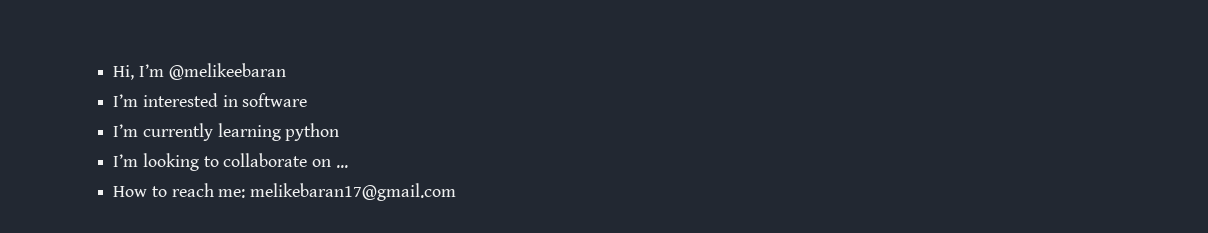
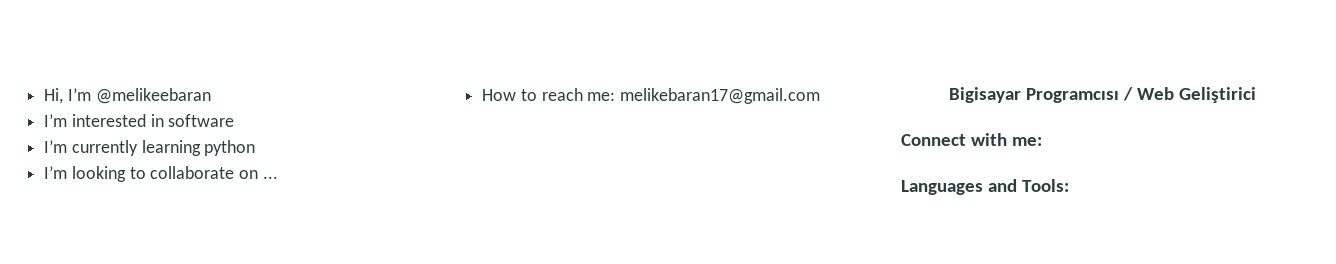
(457, 192) none -> [949,87,1256,103] [901,133,1042,146] [901,179,1069,195] // Bigisayar Programcısı / Web Geliştirici // Connect with me: // Languages and Tools:

